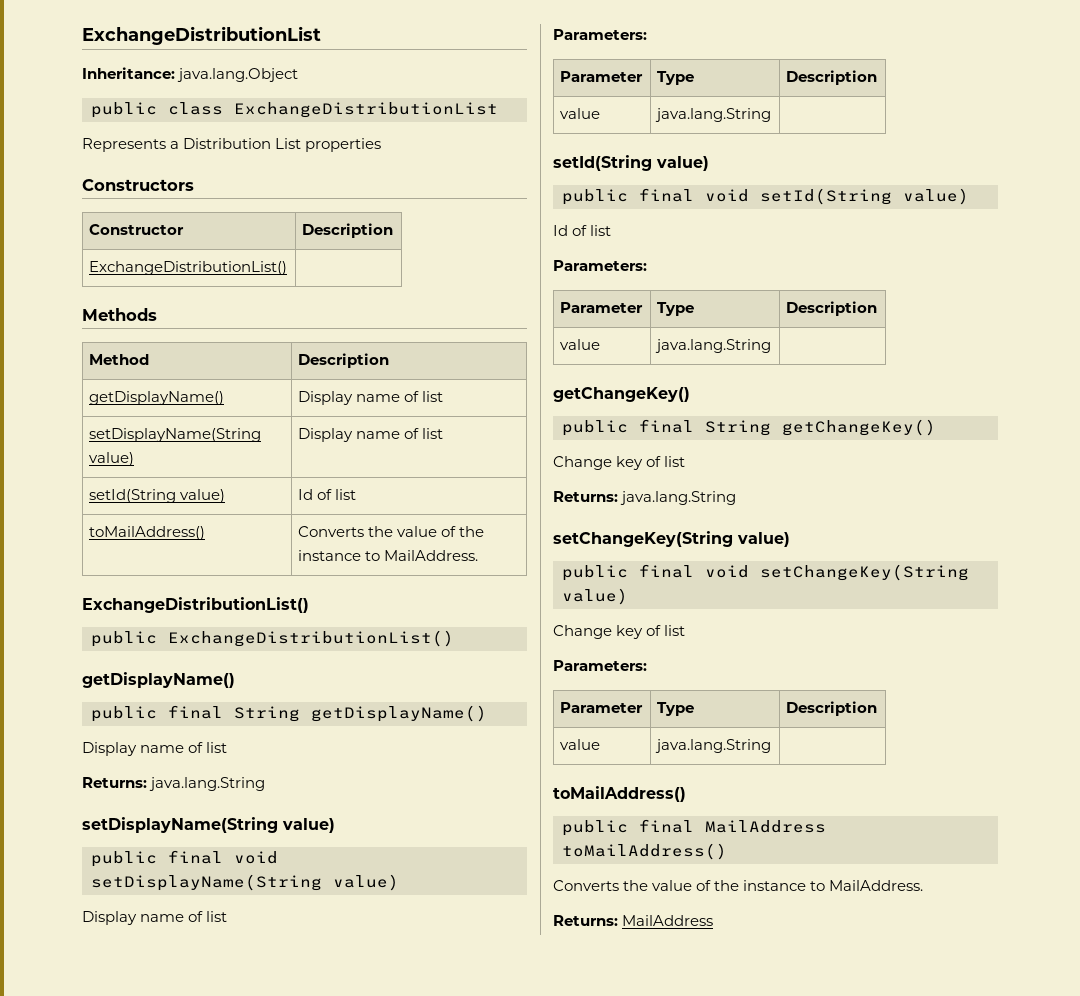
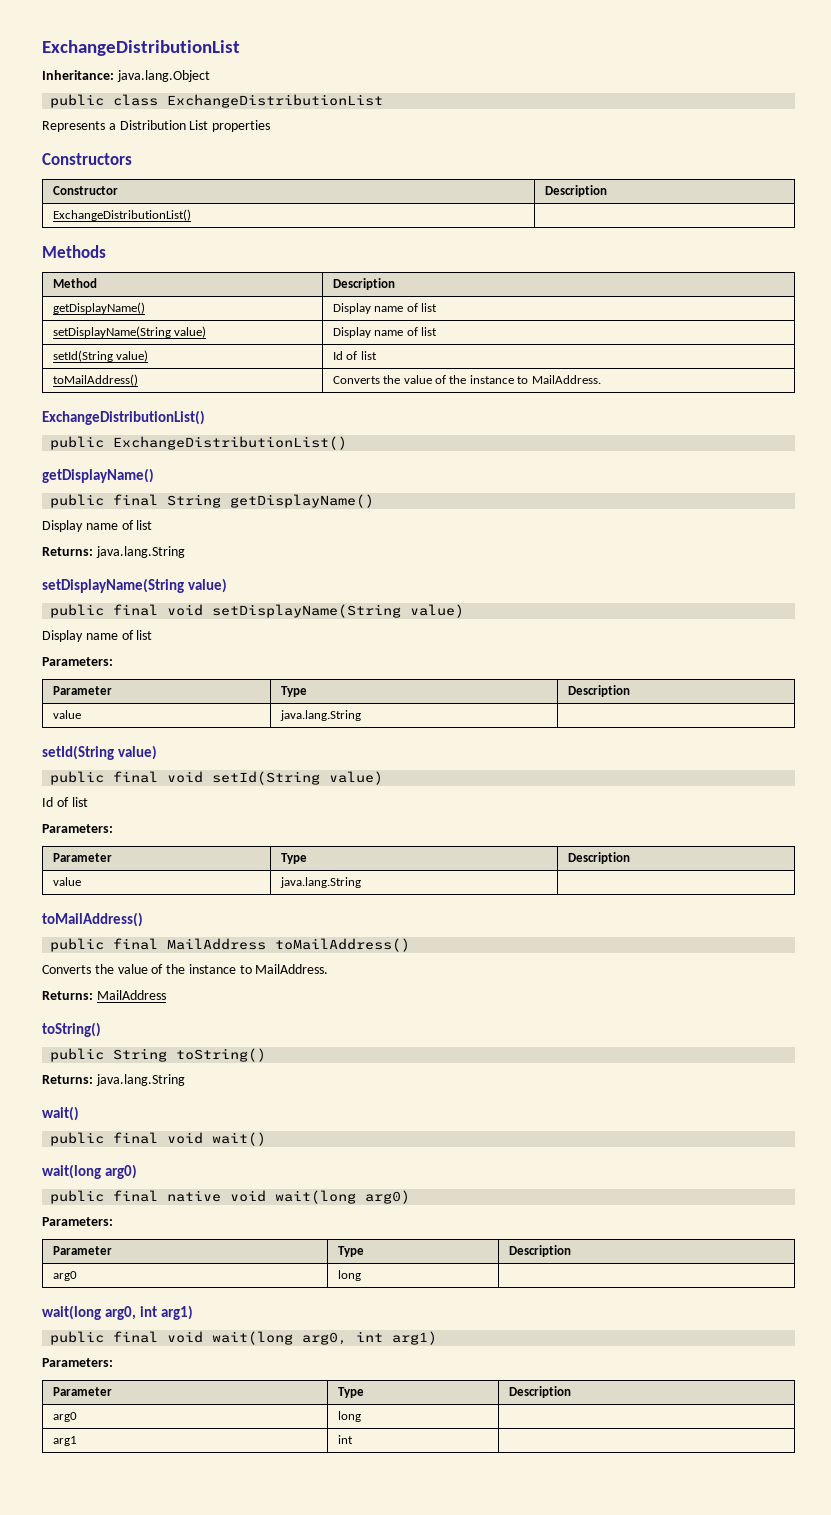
[553,387,690,402] [562,419,936,436] [553,456,686,470] [553,491,737,505] [553,531,790,547] [562,564,969,581] [562,588,628,605] [553,625,686,639] [553,660,647,671] [560,702,644,713] [657,702,695,716] [786,701,878,716] [560,739,601,750] [655,739,772,753] // getChangeKey() // public final String getChangeKey() // Change key of list // Returns: java.lang.String // setChangeKey(String value) // public final void setChangeKey(String value) // Change key of list // Parameters: // Parameter | Type | Description // value | java.lang.String | -> (361, 882) none
(714, 920) none -> [42,1022,101,1037] [50,1048,267,1062] [42,1074,185,1086] [42,1106,79,1121] [50,1132,267,1146] [42,1164,138,1179] [50,1190,411,1204] [42,1217,113,1226] [52,1246,112,1255] [337,1246,364,1257] [508,1245,571,1257] [52,1271,77,1281] [337,1270,361,1281] [42,1305,194,1320] [50,1331,438,1345] [42,1358,113,1367] [52,1387,112,1396] [337,1387,364,1398] [508,1386,571,1398] [52,1412,77,1422] [337,1411,361,1422] [52,1436,77,1446] [337,1435,353,1444] // toString() // public String toString() // Returns: java.lang.String // wait() // public final void wait() // wait(long arg0) // public final native void wait(long arg0) // Parameters: // Parameter | Type | Description // arg0 | long | // wait(long arg0, int arg1) // public final void wait(long arg0, int arg1) // Parameters: // Parameter | Type | Description // arg0 | long | // arg1 | int |

